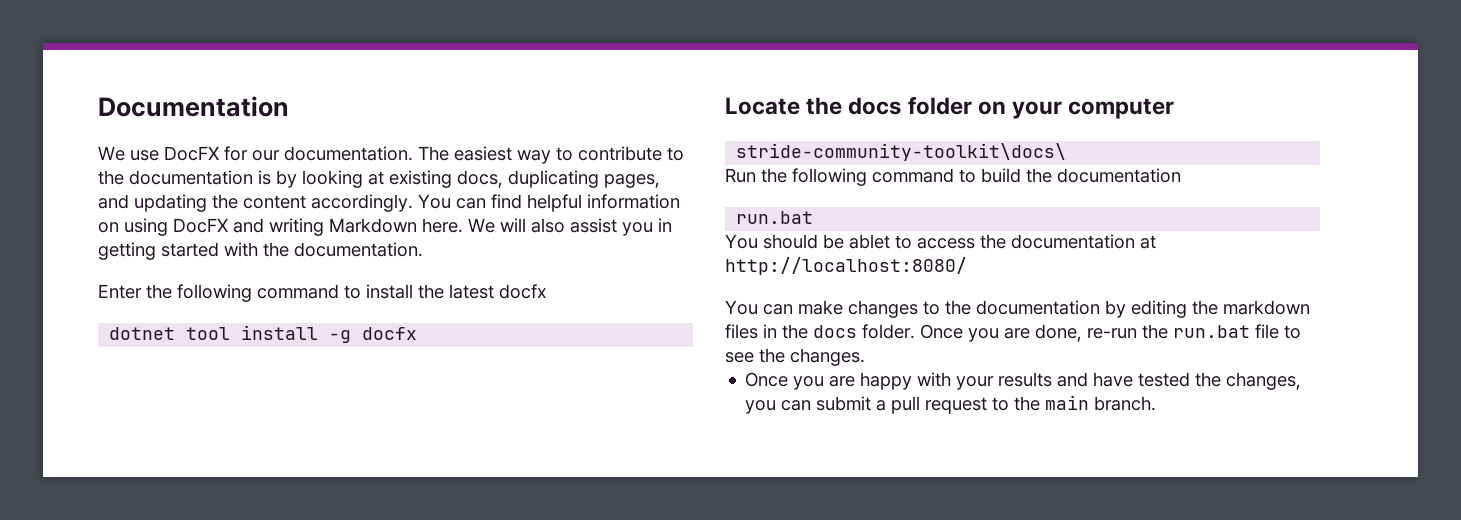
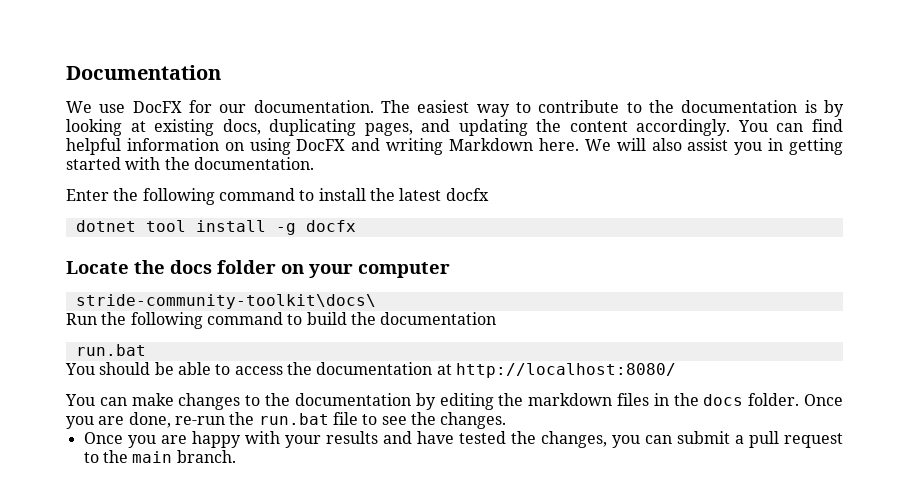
[849,234,890,249] ablet -> [177,362,211,375] able

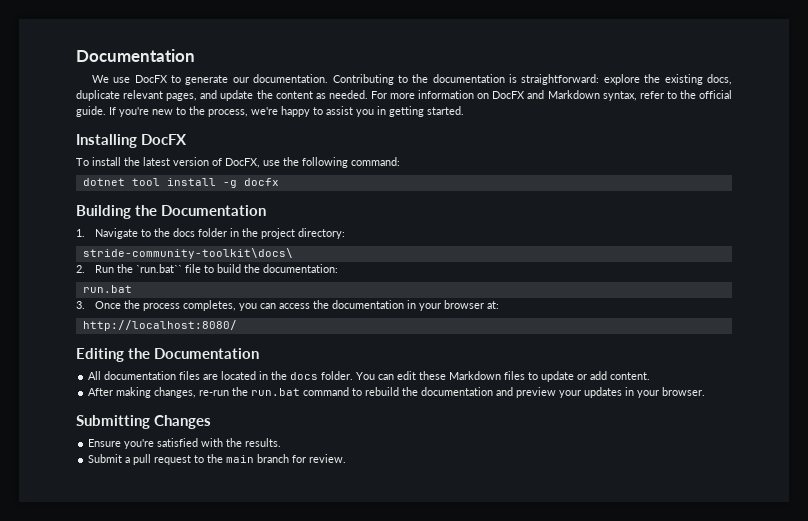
[189,100,845,117] [66,119,357,136] for our documentation. The easiest way to contribute to the documentation is by looking at existing docs, duplicating -> [170,74,733,85] [76,90,164,101] to generate our documentation. Contributing to the documentation is straightforward: explore the existing docs, duplicate relevant
[458,119,528,136] updating -> [220,90,254,101] update
[636,119,844,136] [66,138,121,155] accordingly. You can find helpful -> [315,90,415,99] as needed. For more
[249,138,291,155] using -> (490, 96) none
[386,138,844,155] [66,157,314,170] [66,188,489,205] writing Markdown here. We will also assist you in getting started with the documentation. // Enter the following command to install the latest docfx -> [547,90,733,101] [76,106,464,117] [76,134,188,148] [76,157,400,168] Markdown syntax, refer to the official guide. If you're new to the process, we're happy to assist you in getting started. // Installing DocFX // To install the latest version of DocFX, use the following command:
[66,260,450,278] Locate the docs folder on your computer -> [76,205,267,219] [76,228,346,239] Building the Documentation // 1. Navigate to the docs folder in the project directory:
(376, 301) none -> [76,265,85,273] 2.
[130,312,283,329] following command -> [136,264,202,273] `run.bat`` file
[380,312,497,325] documentation -> [263,264,339,273] documentation:
[65,362,676,378] [65,393,843,410] [66,412,507,429] [83,431,730,448] You should be able to access the documentation at http://localhost:8080/ // You can make changes to the documentation by editing the markdown files in the docs folder. Once you are done, re-run the run.bat file to see the changes. // Once you are happy with your results and have tested the changes, you can submit -> [76,300,500,311] [82,320,237,331] [76,348,260,362] [88,371,651,382] [88,387,706,398] [76,415,212,429] [88,438,282,449] [88,454,123,463] 3. Once the process completes, you can access the documentation in your browser at: // http://localhost:8080/ // Editing the Documentation // All documentation files are located in the docs folder. You can edit these Markdown files to update or add content. // After making changes, re-run the run.bat command to rebuild the documentation and preview your updates in your browser. // Submitting Changes // Ensure you're satisfied with the results. // Submit
[176,450,236,463] branch. -> [257,454,347,463] branch for review.

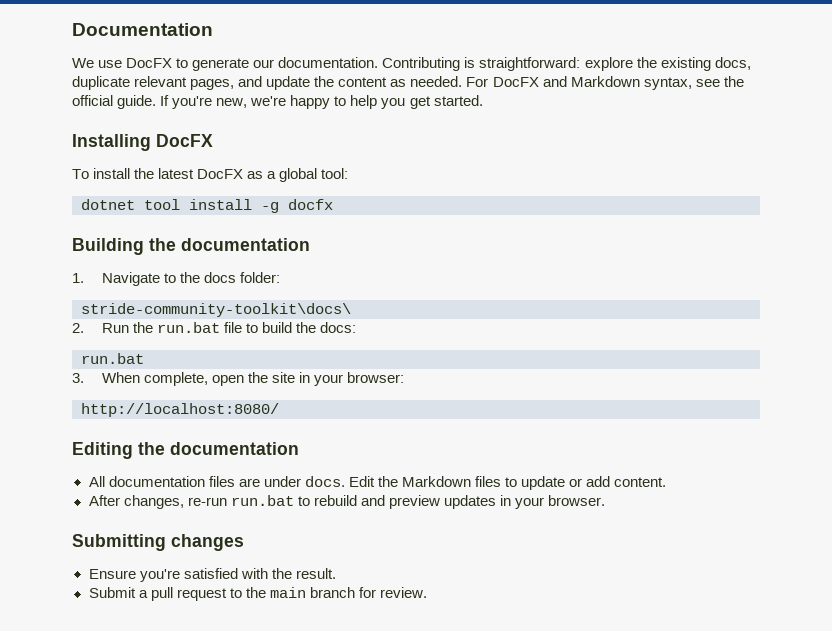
[397,74,505,83] to the documentation -> (461, 64) none
[390,90,490,99] more information on -> (489, 82) none
[639,91,677,99] refer to -> [695,79,720,87] see
[152,106,424,117] new to the process, we're happy to assist you in getting -> [216,95,431,109] new, we're happy to help you get
[173,157,400,168] version of DocFX, use the following command: -> [197,168,349,182] DocFX as a global tool:
[161,205,267,216] Documentation -> [181,238,310,251] documentation
[198,228,346,239] folder in the project directory: -> [239,272,280,283] folder:
[136,264,183,273] `run.bat`` -> [156,322,220,333] run.bat
[263,264,339,273] documentation: -> [320,322,357,333] docs:
[95,300,500,311] Once the process completes, you can access the documentation in your browser at: -> [101,372,405,386] When complete, open the site in your browser:
[154,348,260,359] Documentation -> [170,442,299,455] documentation
[221,371,447,380] located in the docs folder. You can edit these -> [263,476,398,487] under docs. Edit the
[116,387,152,398] making -> (120, 500) none
[232,387,494,396] the run.bat command to rebuild the documentation -> [230,495,357,506] run.bat to rebuild
[559,390,582,398] your -> (440, 502) none
[154,415,212,429] Changes -> [171,534,244,551] changes
[245,438,282,447] results. -> [295,568,336,579] result.

